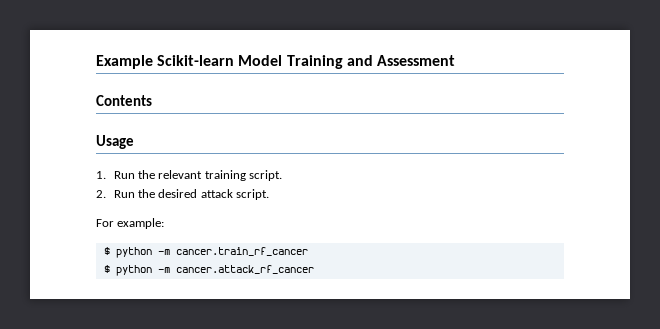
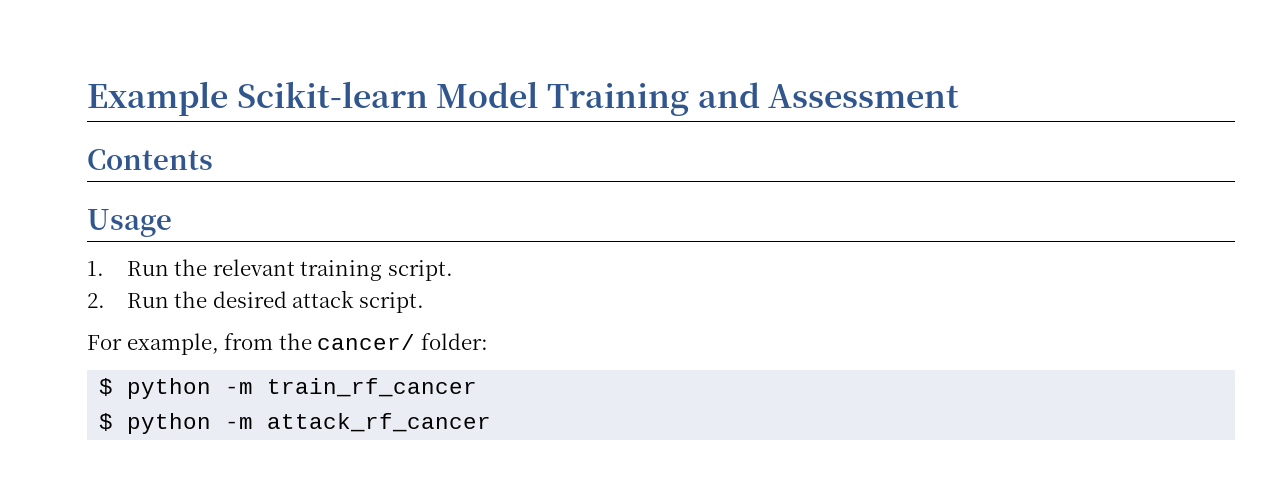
[117,218,165,229] [103,247,308,258] [103,265,314,276] example: // $ python -m cancer.train_rf_cancer // $ python -m cancer.attack_rf_cancer -> [126,333,488,355] [99,378,478,399] [99,413,492,434] example, from the cancer/ folder: // $ python -m train_rf_cancer // $ python -m attack_rf_cancer

